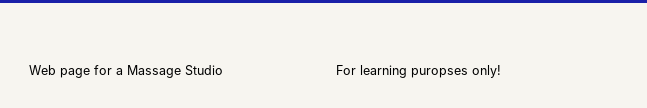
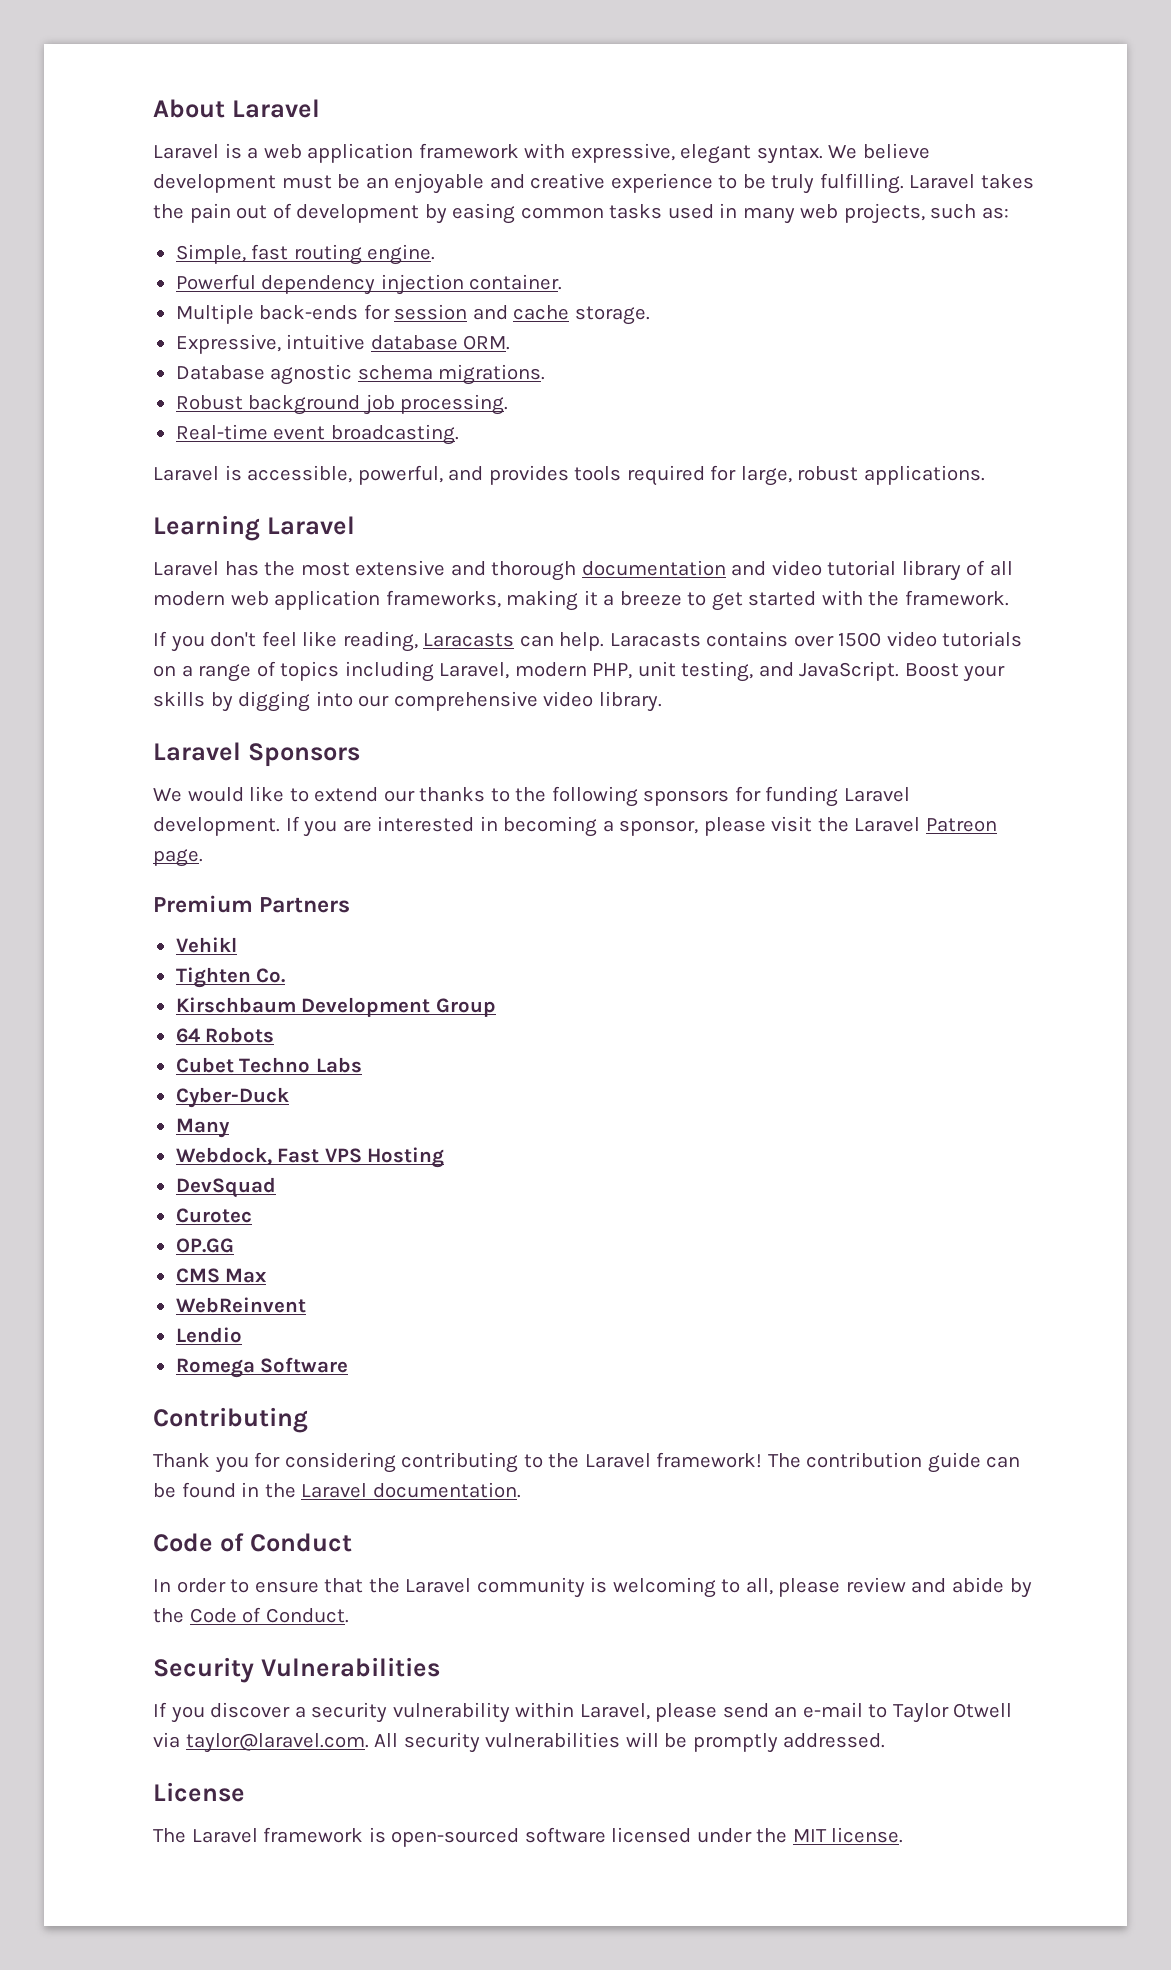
[29,65,223,78] [336,65,501,78] Web page for a Massage Studio // For learning puropses only! -> [153,99,320,118] [153,143,930,164] [153,173,1034,194] [153,203,1010,224] [175,244,436,265] [175,274,563,295] [175,304,650,325] [175,334,511,354] [175,364,546,385] [175,394,509,415] [175,424,459,445] [153,465,985,486] [153,515,355,541] [153,560,1013,581] [153,590,1009,611] [153,631,1023,652] [153,661,1006,682] [153,691,662,712] [153,742,360,767] [153,786,910,807] [153,816,997,837] [153,849,203,867] [153,895,351,913] [175,937,237,953] [175,967,286,988] [175,997,496,1017] [175,1027,275,1043] [175,1057,362,1073] [175,1087,289,1108] [175,1118,230,1138] [175,1147,445,1168] [175,1177,276,1198] [175,1208,252,1223] [175,1238,234,1253] [175,1268,267,1283] [175,1297,306,1313] [175,1327,242,1343] [175,1357,349,1378] [153,1407,308,1433] [153,1452,1021,1473] [153,1482,521,1498] [153,1533,352,1552] [153,1577,1032,1598] [153,1607,349,1623] [153,1657,440,1683] [153,1702,1013,1723] [153,1732,886,1753] [153,1782,245,1802] [153,1827,904,1847] About Laravel // Laravel is a web application framework with expressive, elegant syntax. We believe development must be an enjoyable and creative experience to be truly fulfilling. Laravel takes the pain out of development by easing common tasks used in many web projects, such as: // Simple, fast routing engine. // Powerful dependency injection container. // Multiple back-ends for session and cache storage. // Expressive, intuitive database ORM. // Database agnostic schema migrations. // Robust background job processing. // Real-time event broadcasting. // Laravel is accessible, powerful, and provides tools required for large, robust applications. // Learning Laravel // Laravel has the most extensive and thorough documentation and video tutorial library of all modern web application frameworks, making it a breeze to get started with the framework. // If you don't feel like reading, Laracasts can help. Laracasts contains over 1500 video tutorials on a range of topics including Laravel, modern PHP, unit testing, and JavaScript. Boost your skills by digging into our comprehensive video library. // Laravel Sponsors // We would like to extend our thanks to the following sponsors for funding Laravel development. If you are interested in becoming a sponsor, please visit the Laravel Patreon page. // Premium Partners // Vehikl // Tighten Co. // Kirschbaum Development Group // 64 Robots // Cubet Techno Labs // Cyber-Duck // Many // Webdock, Fast VPS Hosting // DevSquad // Curotec // OP.GG // CMS Max // WebReinvent // Lendio // Romega Software // Contributing // Thank you for considering contributing to the Laravel framework! The contribution guide can be found in the Laravel documentation. // Code of Conduct // In order to ensure that the Laravel community is welcoming to all, please review and abide by the Code of Conduct. // Security Vulnerabilities // If you discover a security vulnerability within Laravel, please send an e-mail to Taylor Otwell via taylor@laravel.com. All security vulnerabilities will be promptly addressed. // License // The Laravel framework is open-sourced software licensed under the MIT license.

